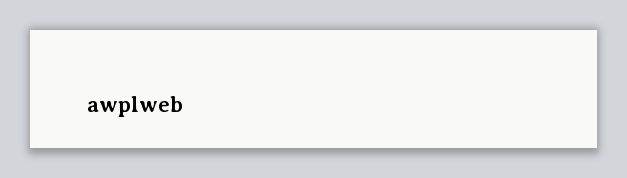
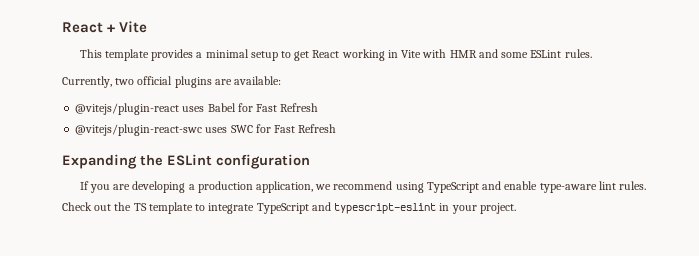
[87,96,183,117] awplweb -> [62,21,148,33] [79,49,592,61] [62,76,282,88] [75,103,319,115] [75,124,337,136] [62,154,310,169] [79,181,647,193] [62,202,516,214] React + Vite // This template provides a minimal setup to get React working in Vite with HMR and some ESLint rules. // Currently, two official plugins are available: // @vitejs/plugin-react uses Babel for Fast Refresh // @vitejs/plugin-react-swc uses SWC for Fast Refresh // Expanding the ESLint configuration // If you are developing a production application, we recommend using TypeScript and enable type-aware lint rules. Check out the TS template to integrate TypeScript and typescript-eslint in your project.

